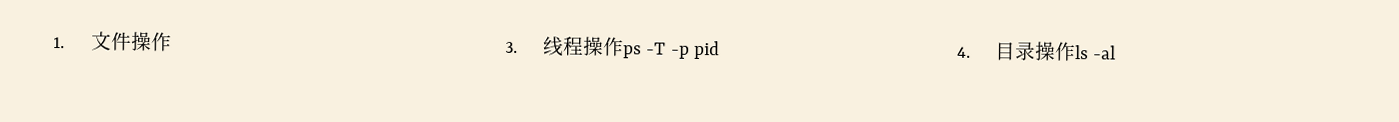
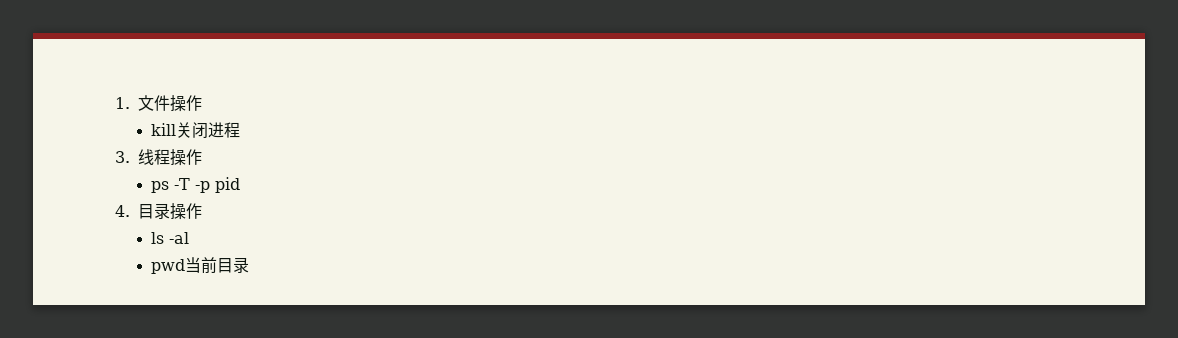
(173, 42) none -> [151,122,241,139] // kill关闭进程
(625, 46) none -> (202, 157) //
(1077, 51) none -> (202, 211) //
(1117, 52) none -> [151,257,250,274] // pwd当前目录

